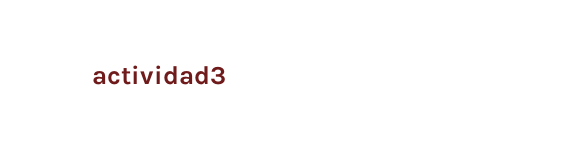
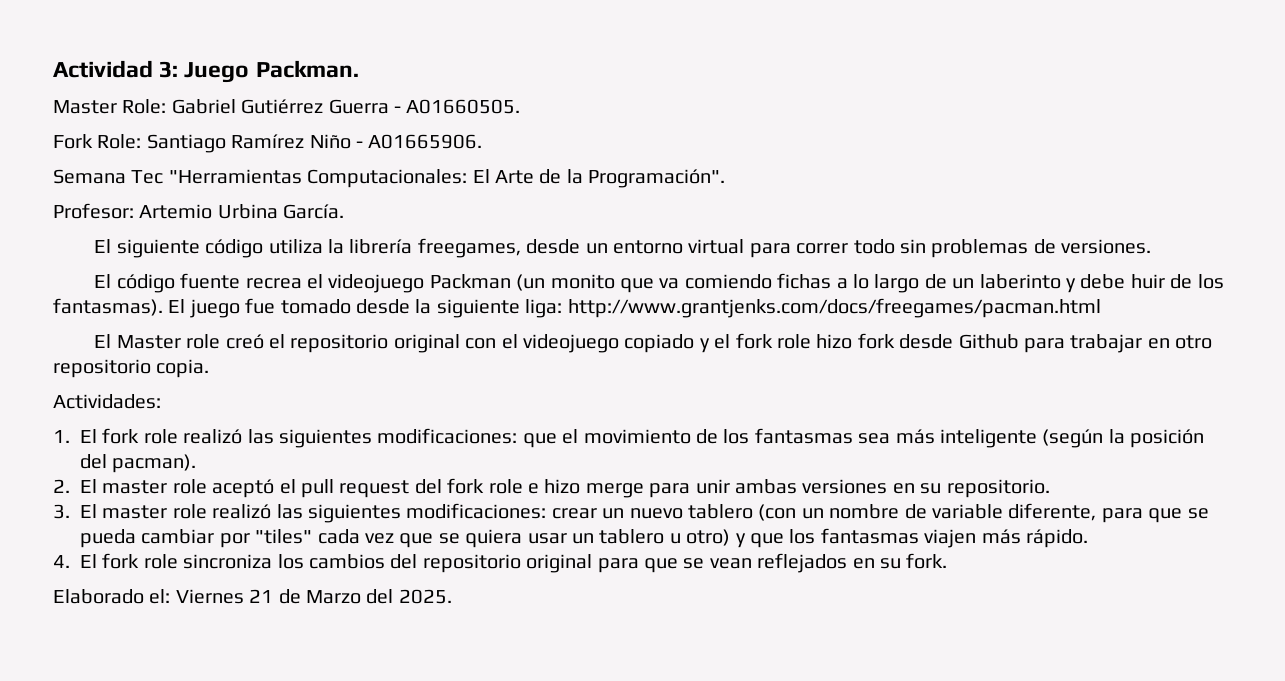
[92,65,226,85] actividad3 -> [53,60,359,83] [53,99,521,114] [53,134,483,153] [53,169,726,188] [53,203,345,219] [94,238,1152,258] [94,273,1224,293] [53,298,1101,318] [94,333,1213,353] [53,359,210,378] [53,394,161,409] [53,428,1205,448] [80,454,197,473] [53,478,1050,498] [53,503,1209,523] [80,528,1088,548] [53,553,948,573] [53,589,452,604] Actividad 3: Juego Packman. // Master Role: Gabriel Gutiérrez Guerra - A01660505. // Fork Role: Santiago Ramírez Niño - A01665906. // Semana Tec "Herramientas Computacionales: El Arte de la Programación". // Profesor: Artemio Urbina García. // El siguiente código utiliza la librería freegames, desde un entorno virtual para correr todo sin problemas de versiones. // El código fuente recrea el videojuego Packman (un monito que va comiendo fichas a lo largo de un laberinto y debe huir de los fantasmas). El juego fue tomado desde la siguiente liga: http://www.grantjenks.com/docs/freegames/pacman.html // El Master role creó el repositorio original con el videojuego copiado y el fork role hizo fork desde Github para trabajar en otro repositorio copia. // Actividades: // 1. El fork role realizó las siguientes modificaciones: que el movimiento de los fantasmas sea más inteligente (según la posición del pacman). // 2. El master role aceptó el pull request del fork role e hizo merge para unir ambas versiones en su repositorio. // 3. El master role realizó las siguientes modificaciones: crear un nuevo tablero (con un nombre de variable diferente, para que se pueda cambiar por "tiles" cada vez que se quiera usar un tablero u otro) y que los fantasmas viajen más rápido. // 4. El fork role sincroniza los cambios del repositorio original para que se vean reflejados en su fork. // Elaborado el: Viernes 21 de Marzo del 2025.

